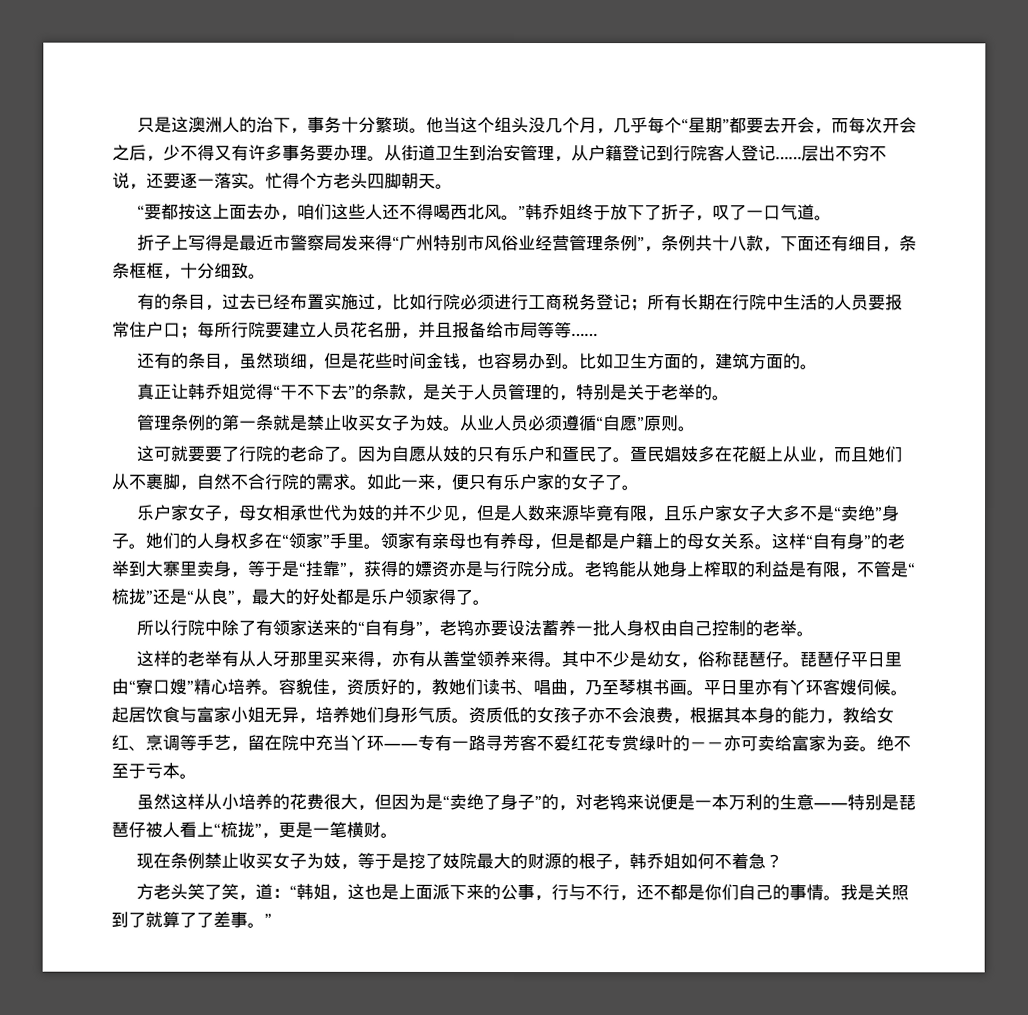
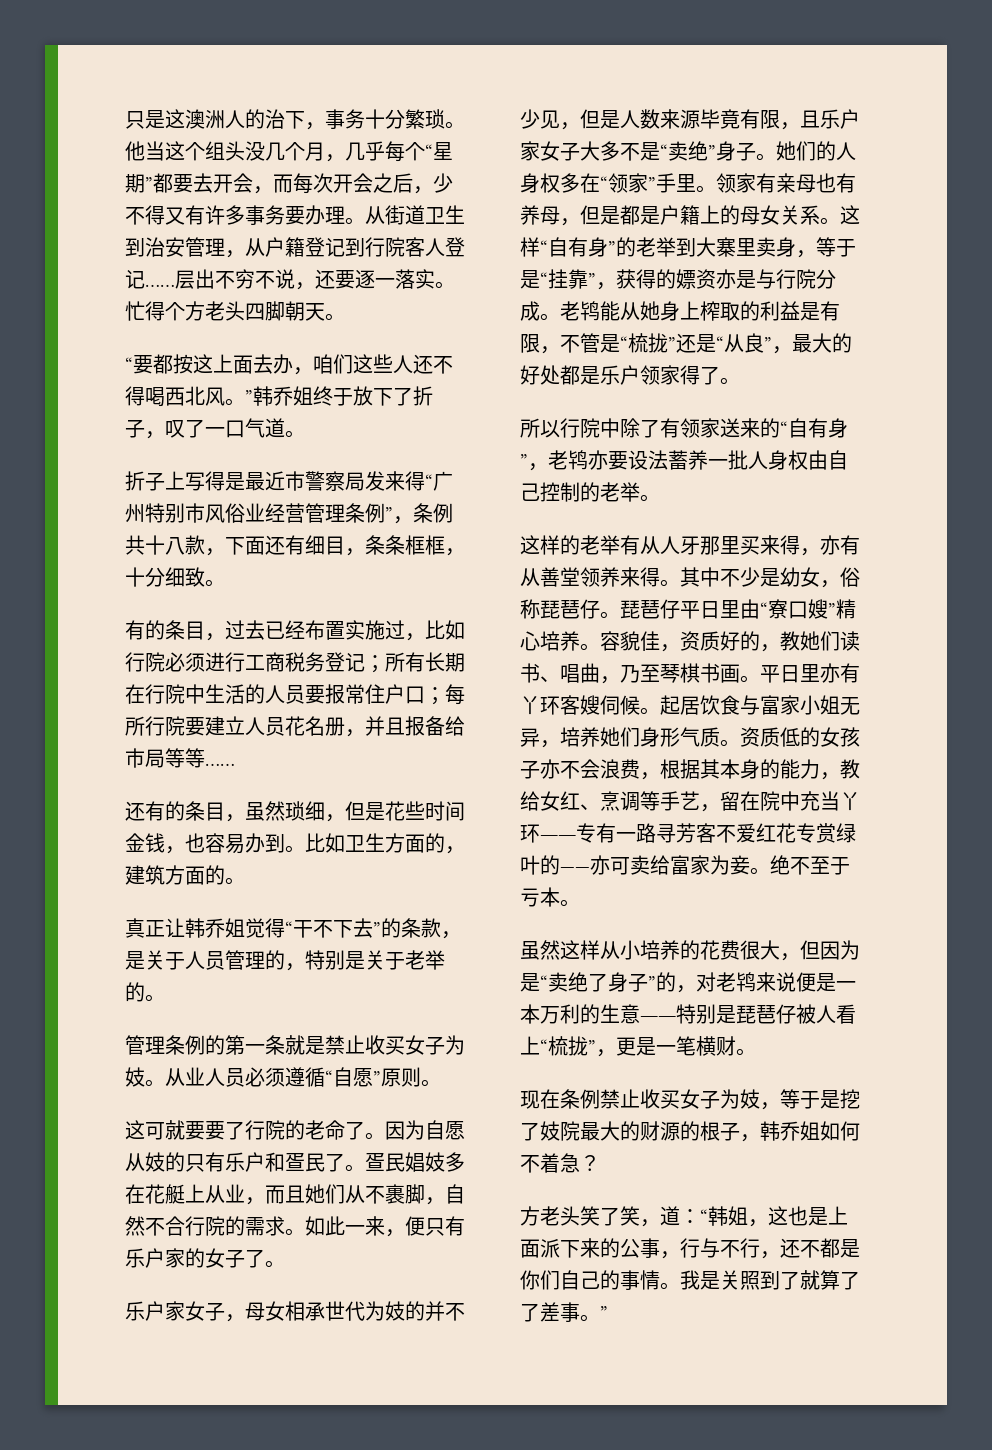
[689,742,724,750] －－ -> [560,867,590,873] ——

